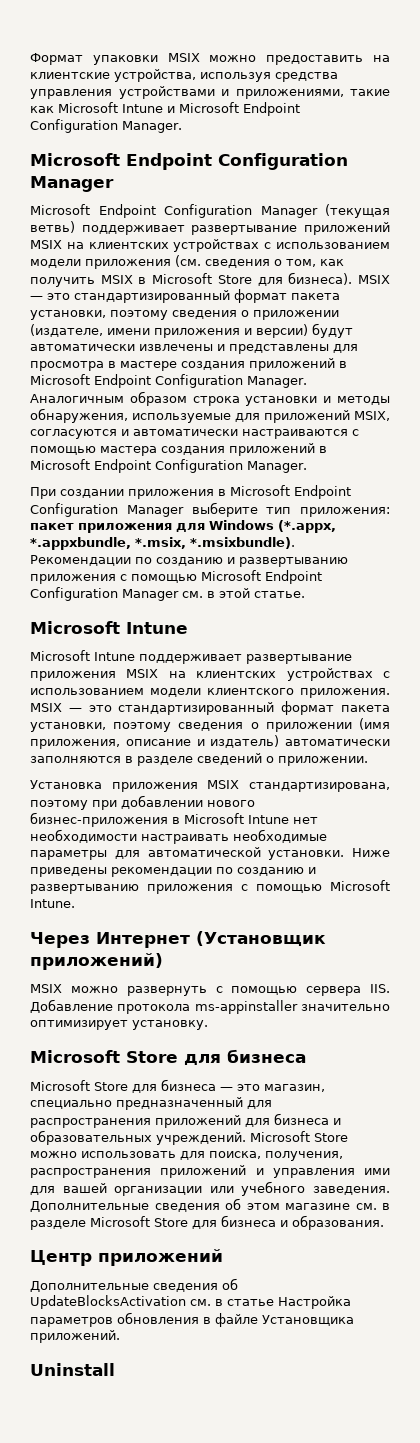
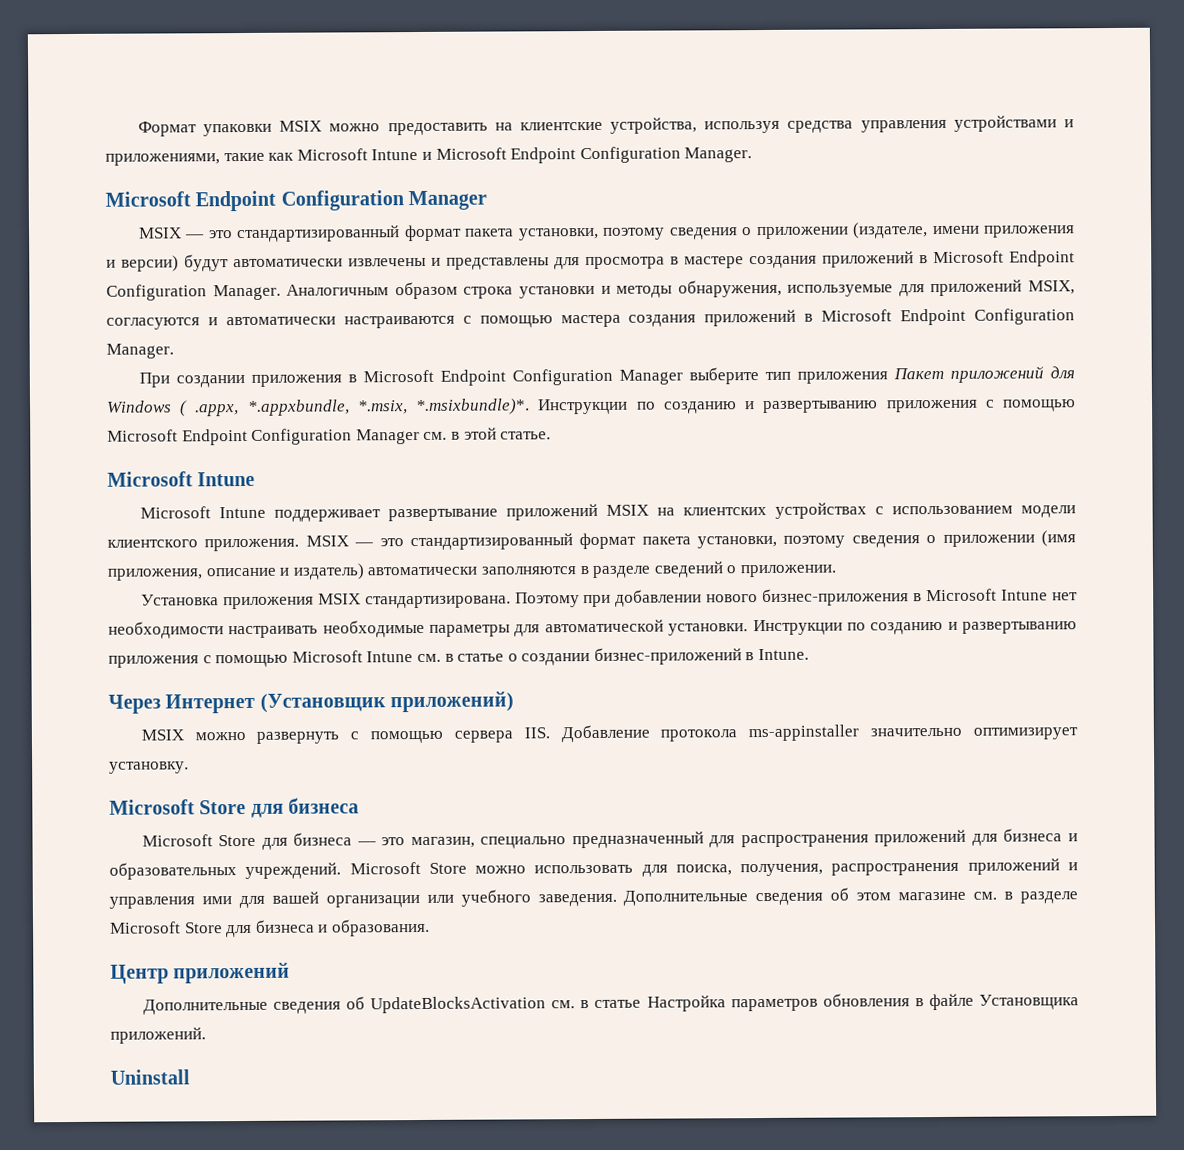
[30,204,390,218] [30,221,390,235] [30,239,390,252] [30,255,344,269] [30,272,353,287] Microsoft Endpoint Configuration Manager (текущая ветвь) поддерживает развертывание приложений MSIX на клиентских устройствах с использованием модели приложения (см. сведения о том, как получить MSIX в Microsoft Store для бизнеса). -> (488, 200) none
[300,507,390,517] [30,520,336,533] [30,537,295,550] [30,555,131,566] приложения: пакет приложения для Windows (*.appx, *.appxbundle, *.msix, *.msixbundle). Рекомендации -> [796,366,1075,384] [106,398,629,417] приложения Пакет приложений для Windows ( .appx, *.appxbundle, *.msix, *.msixbundle)*. Инструкции
[30,671,116,681] приложения -> [505,503,598,521] приложений
[249,782,390,792] [30,800,88,810] стандартизирована, поэтому -> [364,592,580,609] стандартизирована. Поэтому
[352,848,390,857] [30,867,316,877] [30,880,390,894] Ниже приведены рекомендации по созданию и развертыванию приложения с помощью Microsoft -> [752,619,1077,636] [108,647,755,668] Инструкции по созданию и развертыванию приложения с помощью Microsoft Intune см. в статье о создании бизнес-приложений в

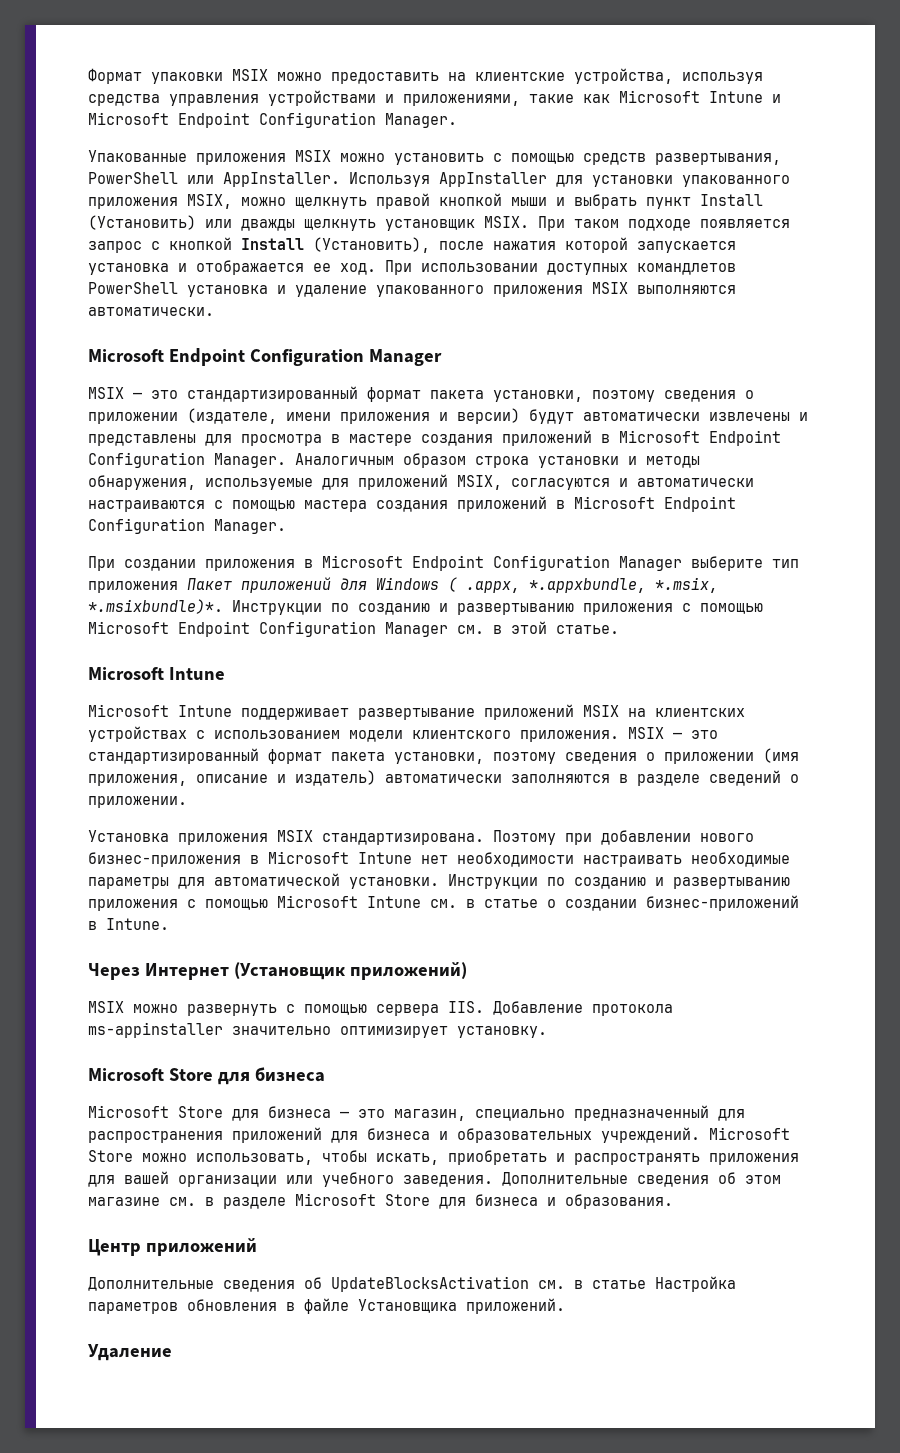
(753, 155) none -> [88,150,781,165] [88,172,790,187] [88,193,763,209] [88,215,790,231] [88,237,736,253] [88,260,736,275] [88,282,736,297] [88,307,214,316] // Упакованные приложения MSIX можно установить с помощью средств развертывания, PowerShell или AppInstaller. Используя AppInstaller для установки упакованного приложения MSIX, можно щелкнуть правой кнопкой мыши и выбрать пункт Install (Установить) или дважды щелкнуть установщик MSIX. При таком подходе появляется запрос с кнопкой Install (Установить), после нажатия которой запускается установка и отображается ее ход. При использовании доступных командлетов PowerShell установка и удаление упакованного приложения MSIX выполняются автоматически.
[534,858,1078,877] [109,896,232,909] использовать для поиска, получения, распространения приложений и управления ими -> [196,1150,799,1165] использовать, чтобы искать, приобретать и распространять приложения
[110,1069,190,1085] Uninstall -> [88,1344,172,1361] Удаление

